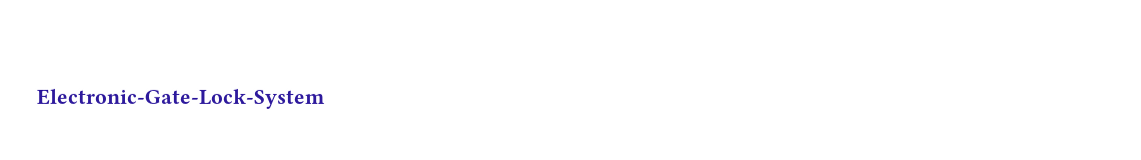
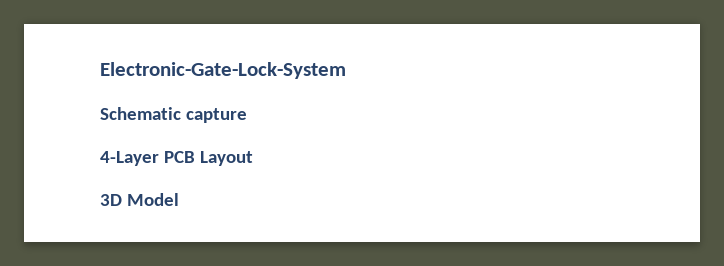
(325, 98) none -> [100,107,247,123] [100,151,253,166] [100,193,179,206] // Schematic capture // 4-Layer PCB Layout // 3D Model

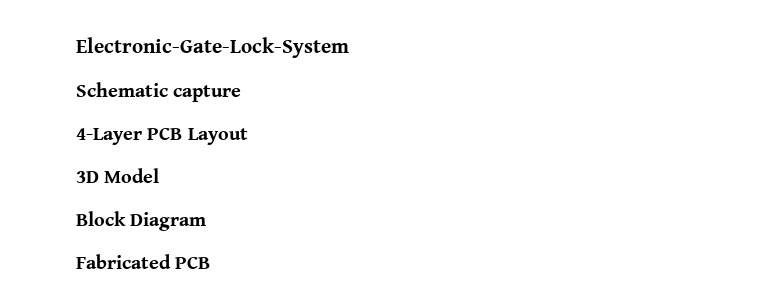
(179, 199) none -> [76,211,207,231] [76,254,211,269] // Block Diagram // Fabricated PCB

